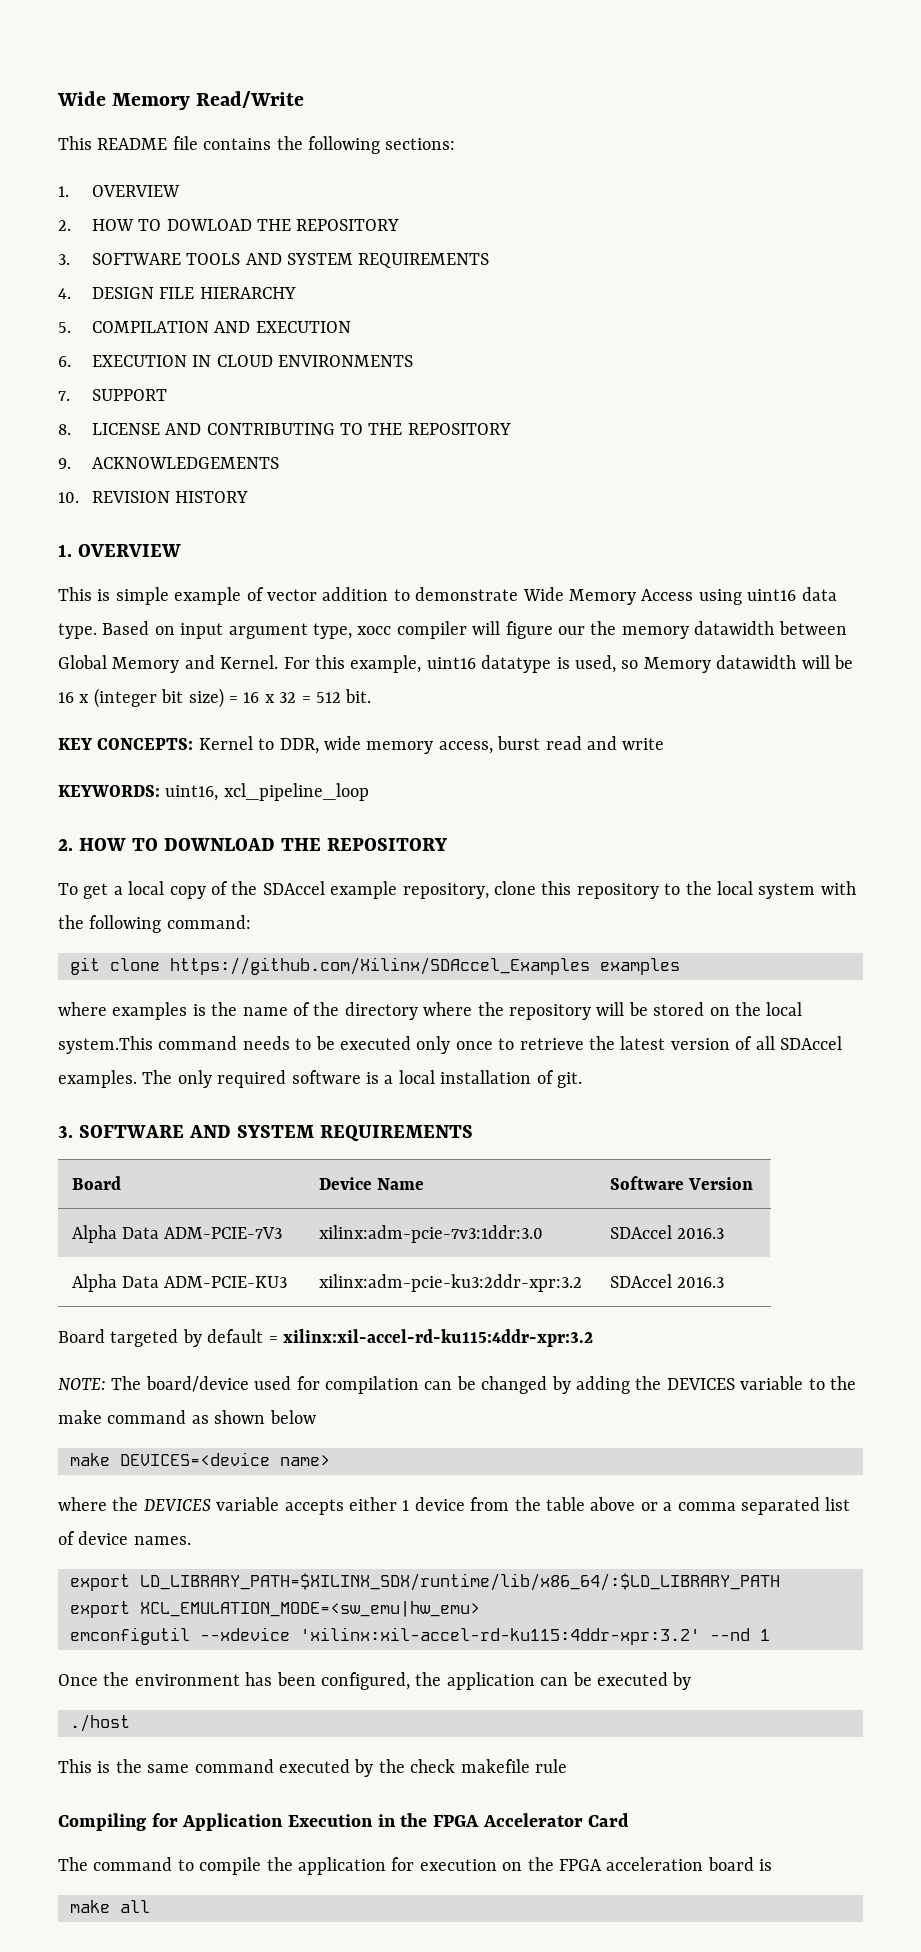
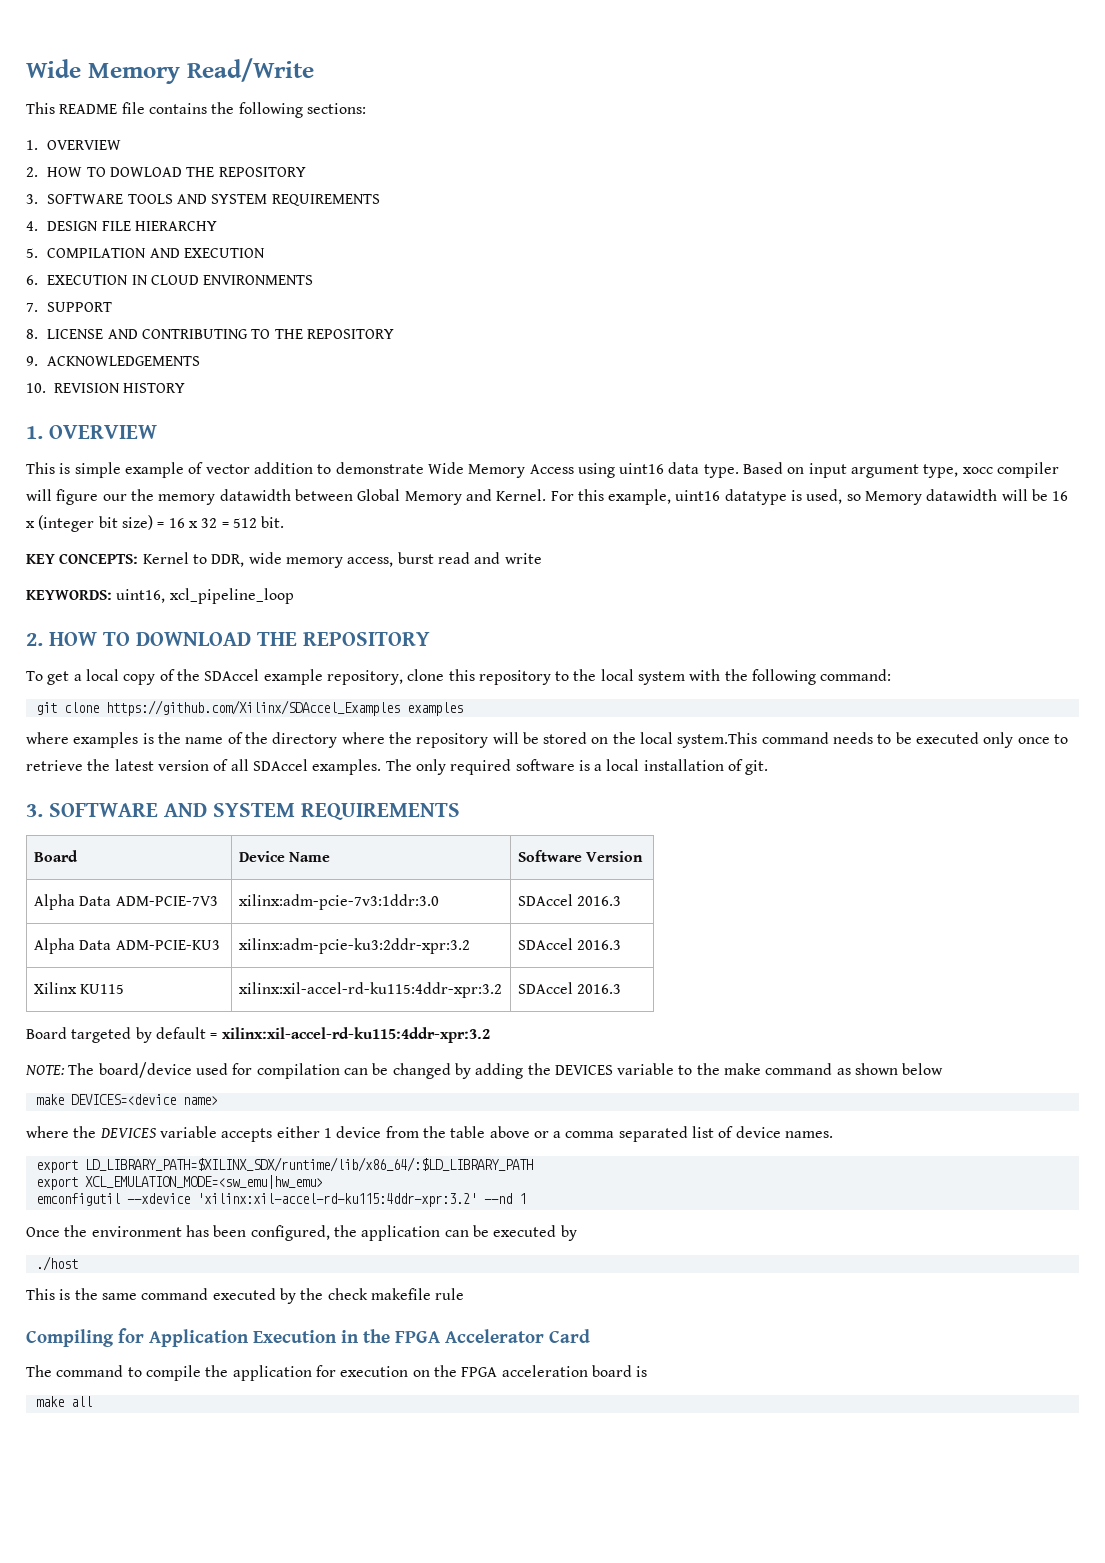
(725, 1282) none -> [33,982,125,994] [238,982,502,998] [517,982,622,994] // Xilinx KU115 | xilinx:xil-accel-rd-ku115:4ddr-xpr:3.2 | SDAccel 2016.3

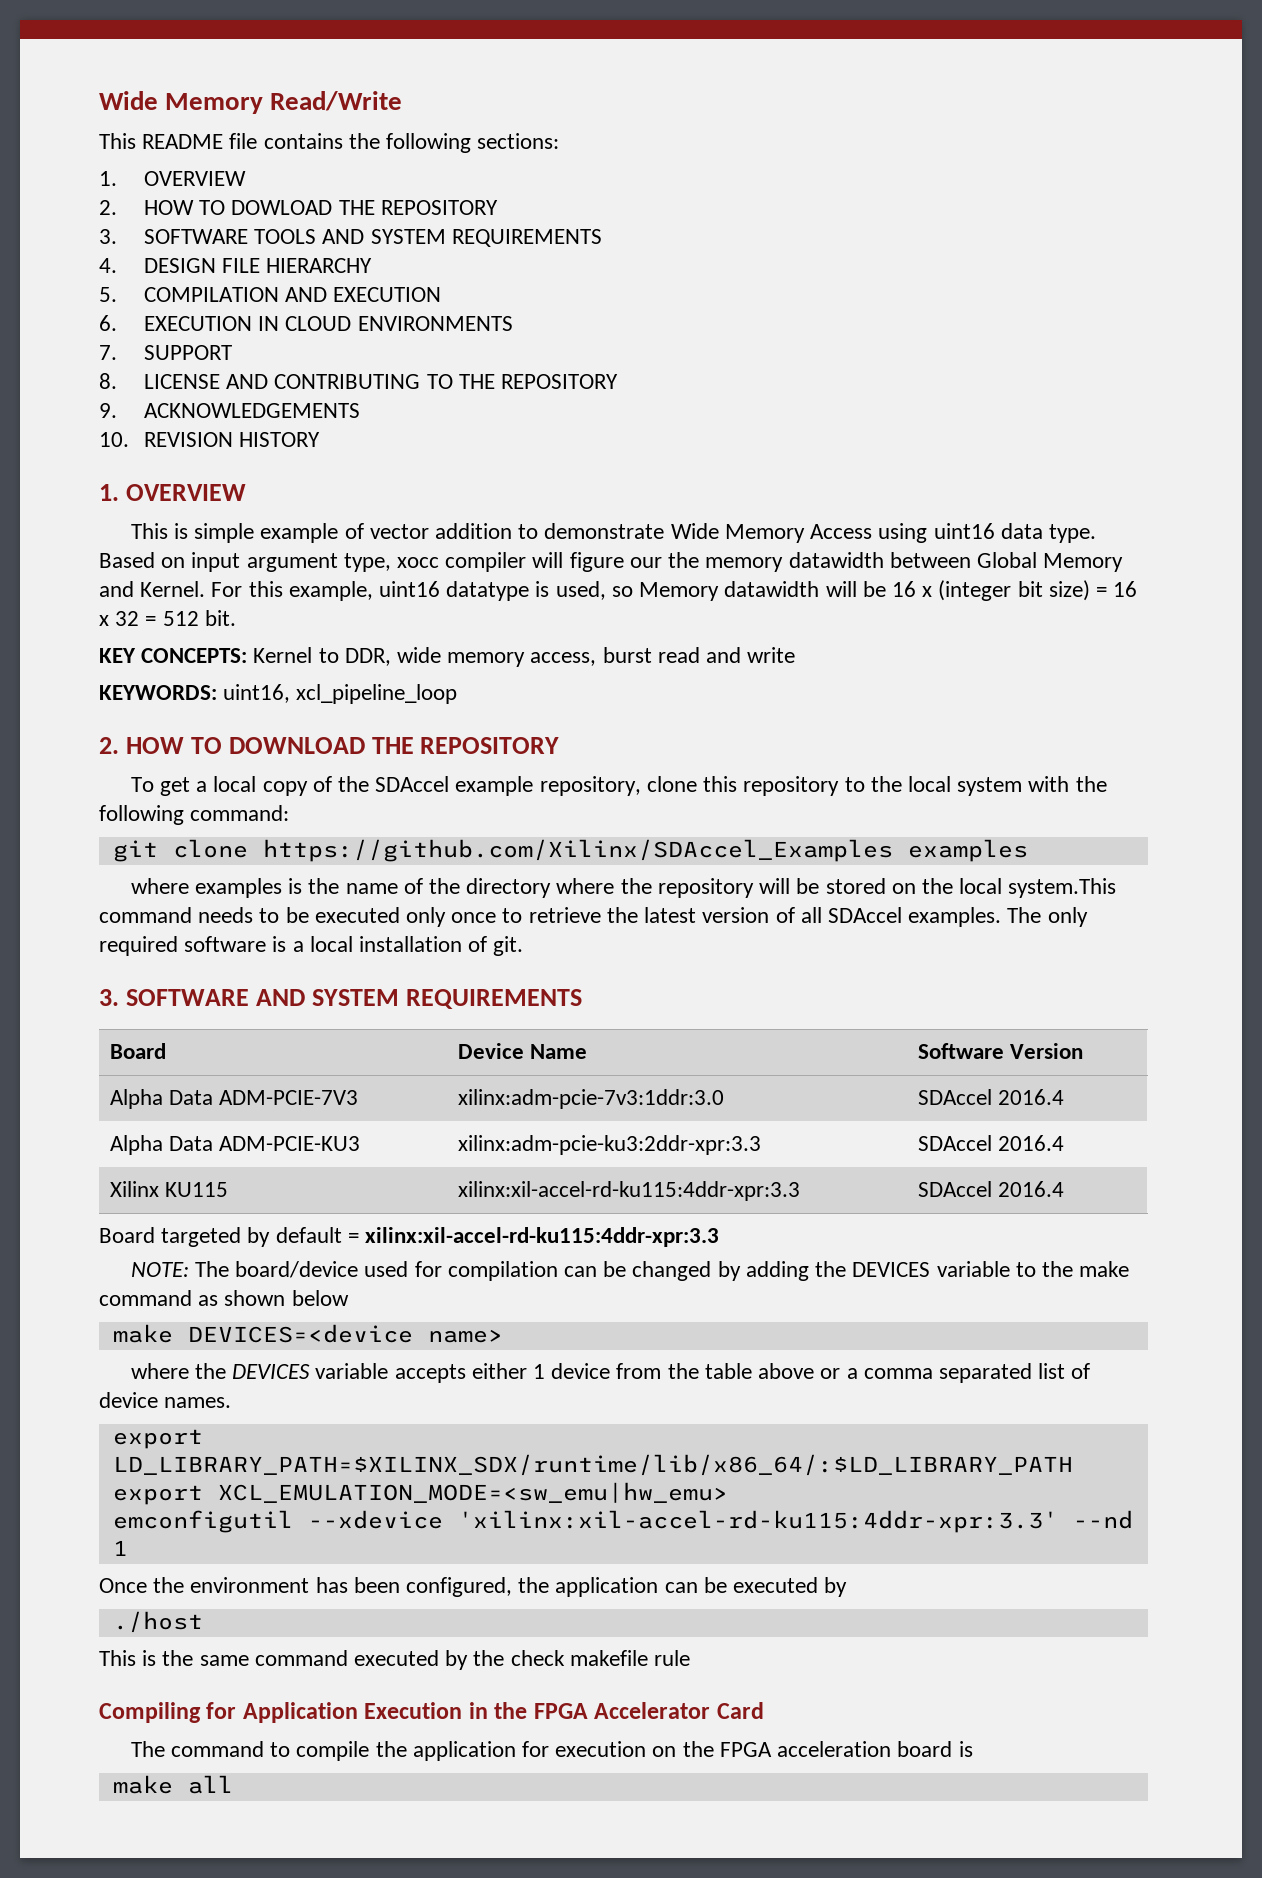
[577,896,622,906] 2016.3 -> [998,1089,1065,1105] 2016.4
[238,938,470,954] [517,938,622,950] xilinx:adm-pcie-ku3:2ddr-xpr:3.2 | SDAccel 2016.3 -> [458,1135,762,1155] [918,1135,1065,1151] xilinx:adm-pcie-ku3:2ddr-xpr:3.3 | SDAccel 2016.4
[238,982,502,998] [517,982,622,994] xilinx:xil-accel-rd-ku115:4ddr-xpr:3.2 | SDAccel 2016.3 -> [458,1181,801,1201] [918,1181,1065,1197] xilinx:xil-accel-rd-ku115:4ddr-xpr:3.3 | SDAccel 2016.4
[221,1027,490,1043] xilinx:xil-accel-rd-ku115:4ddr-xpr:3.2 -> [365,1227,720,1247] xilinx:xil-accel-rd-ku115:4ddr-xpr:3.3
[196,1193,477,1207] 'xilinx:xil-accel-rd-ku115:4ddr-xpr:3.2' -> [457,1510,1058,1533] 'xilinx:xil-accel-rd-ku115:4ddr-xpr:3.3'

